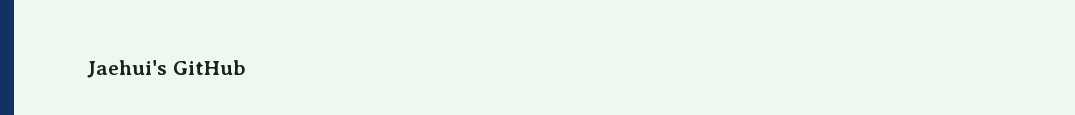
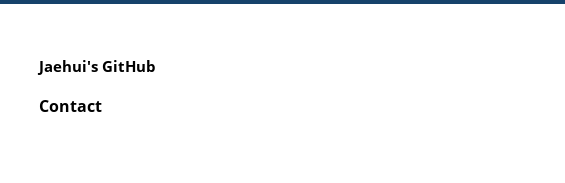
(246, 67) none -> [39,100,102,112] // Contact

